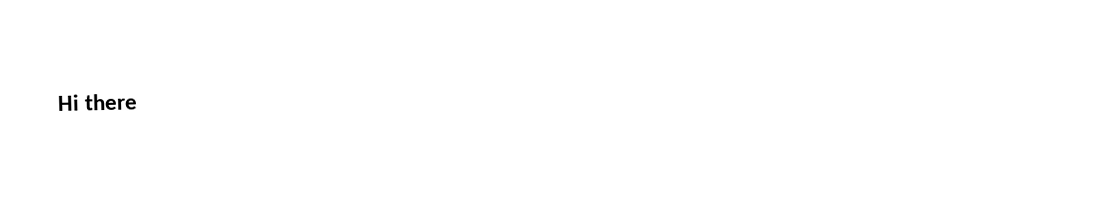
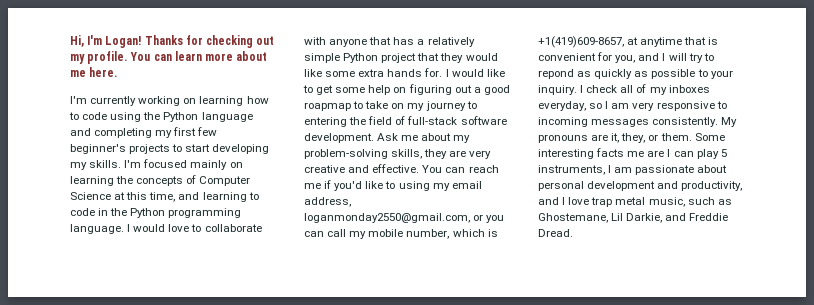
[57,93,139,111] Hi there -> [70,35,275,48] [70,51,268,64] [70,67,119,77] [70,96,269,106] [69,112,253,122] [70,127,218,138] [70,144,270,154] [70,159,243,170] [70,175,251,186] [70,192,259,202] [70,208,242,218] [70,224,262,234] [304,37,475,47] [304,53,498,63] [304,68,505,77] [303,84,510,95] [304,101,477,111] [304,116,507,127] [304,133,471,143] [304,149,492,159] [304,164,499,173] [304,180,482,191] [304,197,351,207] [304,213,505,223] [304,229,498,239] [538,36,719,48] [538,52,714,63] [538,69,733,79] [538,84,710,95] [538,101,727,111] [538,117,738,127] [538,133,725,143] [538,148,727,159] [538,165,728,175] [538,181,743,191] [538,197,732,207] [538,213,729,223] [538,229,573,237] Hi, I'm Logan! Thanks for checking out my profile. You can learn more about me here. // I'm currently working on learning how to code using the Python language and completing my first few beginner's projects to start developing my skills. I'm focused mainly on learning the concepts of Computer Science at this time, and learning to code in the Python programming language. I would love to collaborate with anyone that has a relatively simple Python project that they would like some extra hands for. I would like to get some help on figuring out a good roapmap to take on my journey to entering the field of full-stack software development. Ask me about my problem-solving skills, they are very creative and effective. You can reach me if you'd like to using my email address, loganmonday2550@gmail.com, or you can call my mobile number, which is +1(419)609-8657, at anytime that is convenient for you, and I will try to repond as quickly as possible to your inquiry. I check all of my inboxes everyday, so I am very responsive to incoming messages consistently. My pronouns are it, they, or them. Some interesting facts me are I can play 5 instruments, I am passionate about personal development and productivity, and I love trap metal music, such as Ghostemane, Lil Darkie, and Freddie Dread.

